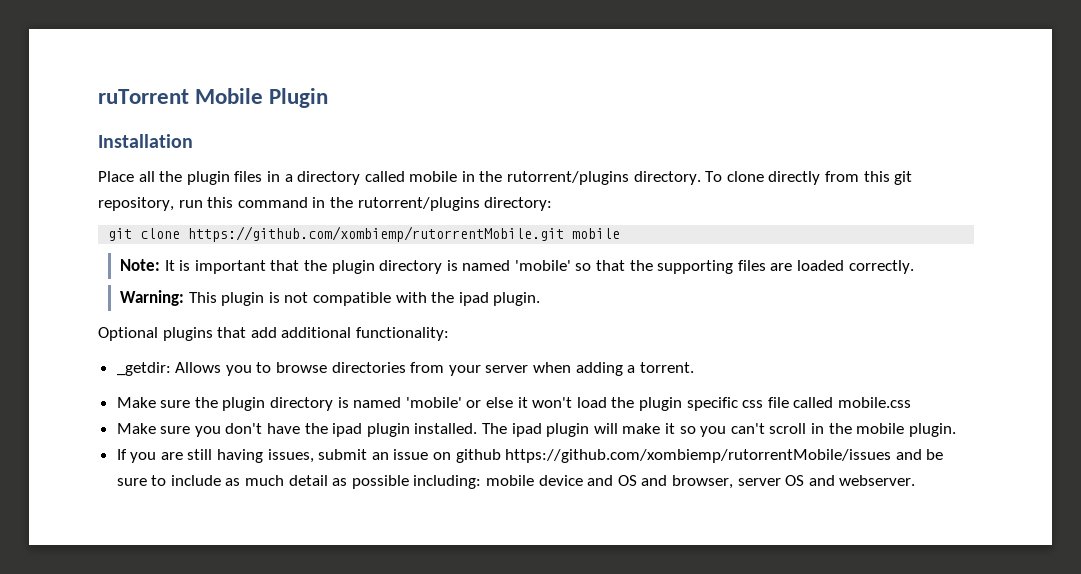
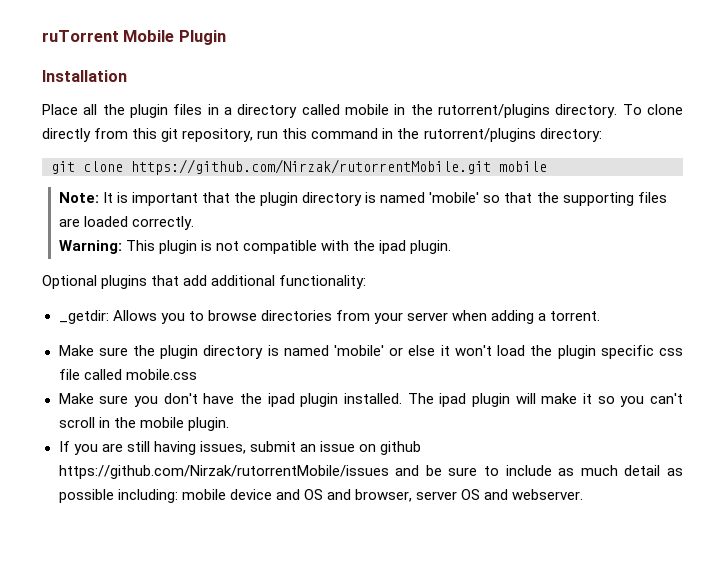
[188,226,565,242] https://github.com/xombiemp/rutorrentMobile.git -> [131,159,491,175] https://github.com/Nirzak/rutorrentMobile.git
[505,449,892,463] https://github.com/xombiemp/rutorrentMobile/issues -> [58,465,389,479] https://github.com/Nirzak/rutorrentMobile/issues

